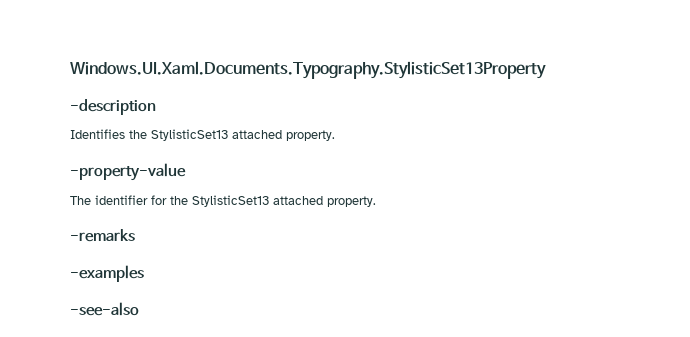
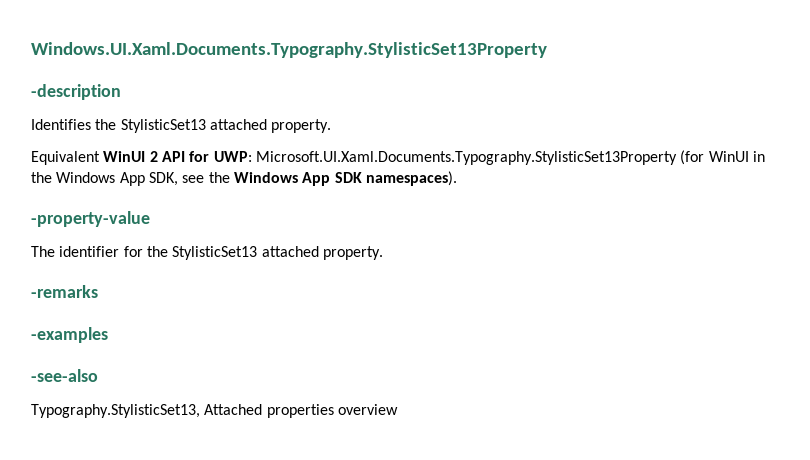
(335, 135) none -> [31,150,765,165] [31,171,457,186] // Equivalent WinUI 2 API for UWP: Microsoft.UI.Xaml.Documents.Typography.StylisticSet13Property (for WinUI in the Windows App SDK, see the Windows App SDK namespaces).
(139, 309) none -> [31,404,398,418] // Typography.StylisticSet13, Attached properties overview

